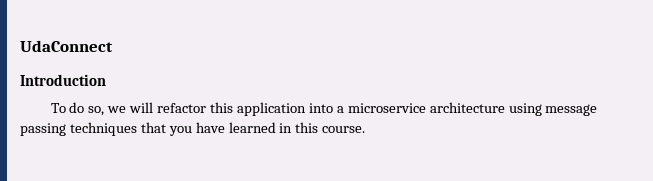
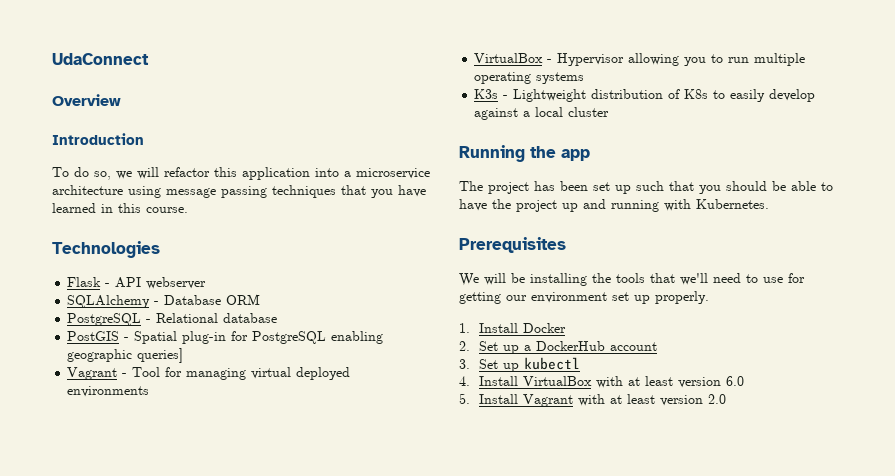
(113, 46) none -> [52,94,121,106] // Overview
(366, 129) none -> [52,241,160,258] [67,277,207,289] [67,294,261,308] [67,313,278,326] [67,331,384,344] [67,348,184,363] [67,367,351,380] [67,386,150,397] [474,53,806,66] [474,72,585,84] [474,89,816,102] [474,107,610,120] [459,145,590,162] [459,181,833,194] [459,199,769,212] [459,237,566,253] [459,273,805,286] [459,291,709,304] [459,323,567,333] [459,341,658,354] [459,357,581,372] [459,376,745,388] [459,393,727,407] // Technologies // Flask - API webserver // SQLAlchemy - Database ORM // PostgreSQL - Relational database // PostGIS - Spatial plug-in for PostgreSQL enabling geographic queries] // Vagrant - Tool for managing virtual deployed environments // VirtualBox - Hypervisor allowing you to run multiple operating systems // K3s - Lightweight distribution of K8s to easily develop against a local cluster // Running the app // The project has been set up such that you should be able to have the project up and running with Kubernetes. // Prerequisites // We will be installing the tools that we'll need to use for getting our environment set up properly. // 1. Install Docker // 2. Set up a DockerHub account // 3. Set up kubectl // 4. Install VirtualBox with at least version 6.0 // 5. Install Vagrant with at least version 2.0

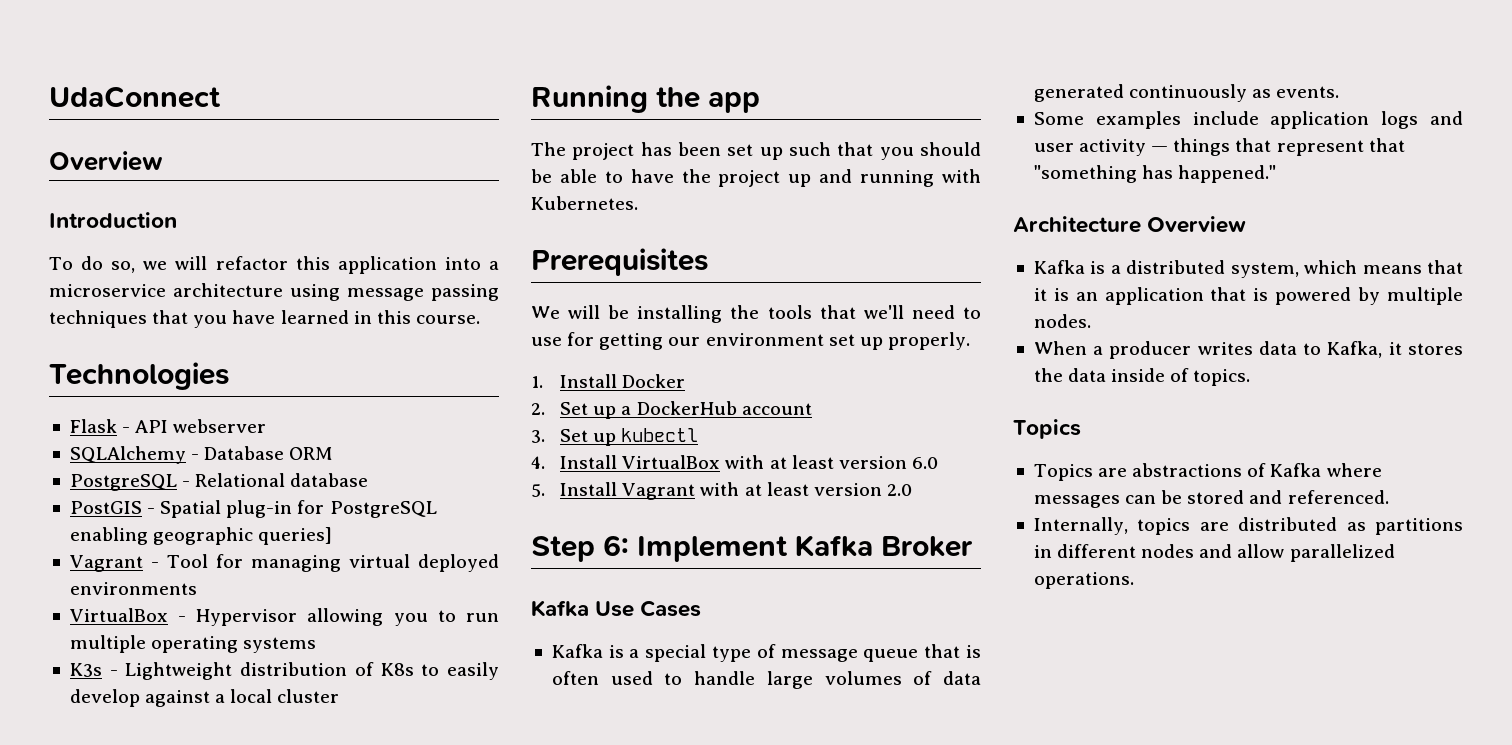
(727, 399) none -> [531,535,974,562] [531,600,702,617] [551,644,981,662] [551,671,981,689] [1033,84,1340,102] [1033,111,1463,129] [1033,138,1405,156] [1033,165,1277,183] [1013,216,1247,233] [1033,260,1463,278] [1033,287,1463,305] [1033,314,1091,328] [1033,341,1463,359] [1033,368,1251,386] [1013,419,1081,439] [1033,463,1382,481] [1033,490,1389,508] [1033,517,1463,535] [1033,544,1395,562] [1033,572,1134,589] // Step 6: Implement Kafka Broker // Kafka Use Cases // Kafka is a special type of message queue that is often used to handle large volumes of data generated continuously as events. // Some examples include application logs and user activity — things that represent that "something has happened." // Architecture Overview // Kafka is a distributed system, which means that it is an application that is powered by multiple nodes. // When a producer writes data to Kafka, it stores the data inside of topics. // Topics // Topics are abstractions of Kafka where messages can be stored and referenced. // Internally, topics are distributed as partitions in different nodes and allow parallelized operations.

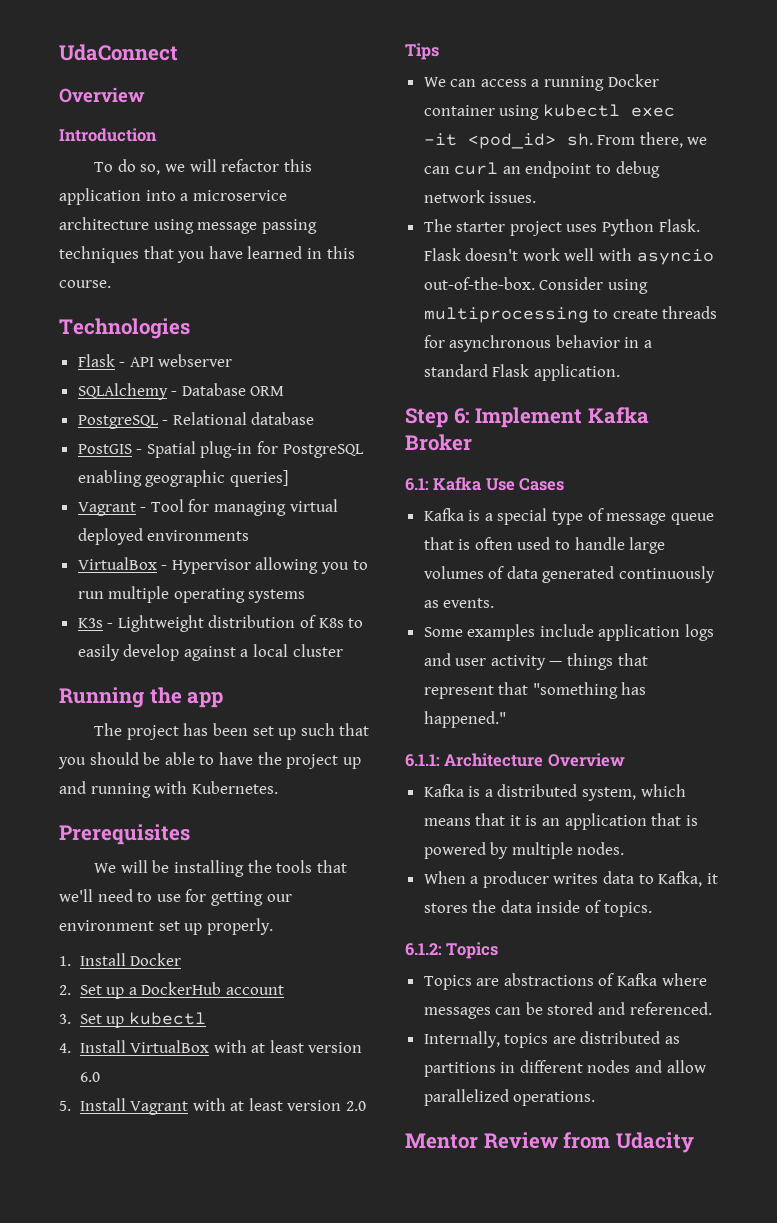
(912, 490) none -> [405,43,439,60] [423,74,659,91] [423,104,675,120] [423,132,708,149] [423,161,660,178] [423,190,537,203] [423,219,700,236] [423,248,714,265] [423,277,648,294] [423,306,718,323] [423,335,653,352] [423,364,620,381] // Tips // We can access a running Docker container using kubectl exec -it <pod_id> sh. From there, we can curl an endpoint to debug network issues. // The starter project uses Python Flask. Flask doesn't work well with asyncio out-of-the-box. Consider using multiprocessing to create threads for asynchronous behavior in a standard Flask application.
(974, 546) none -> [405,478,429,491] 6.1:
(1277, 174) none -> [405,754,440,767] 6.1.1:
(1251, 377) none -> [405,943,442,956] 6.1.2:
(1134, 580) none -> [405,1132,694,1153] // Mentor Review from Udacity

